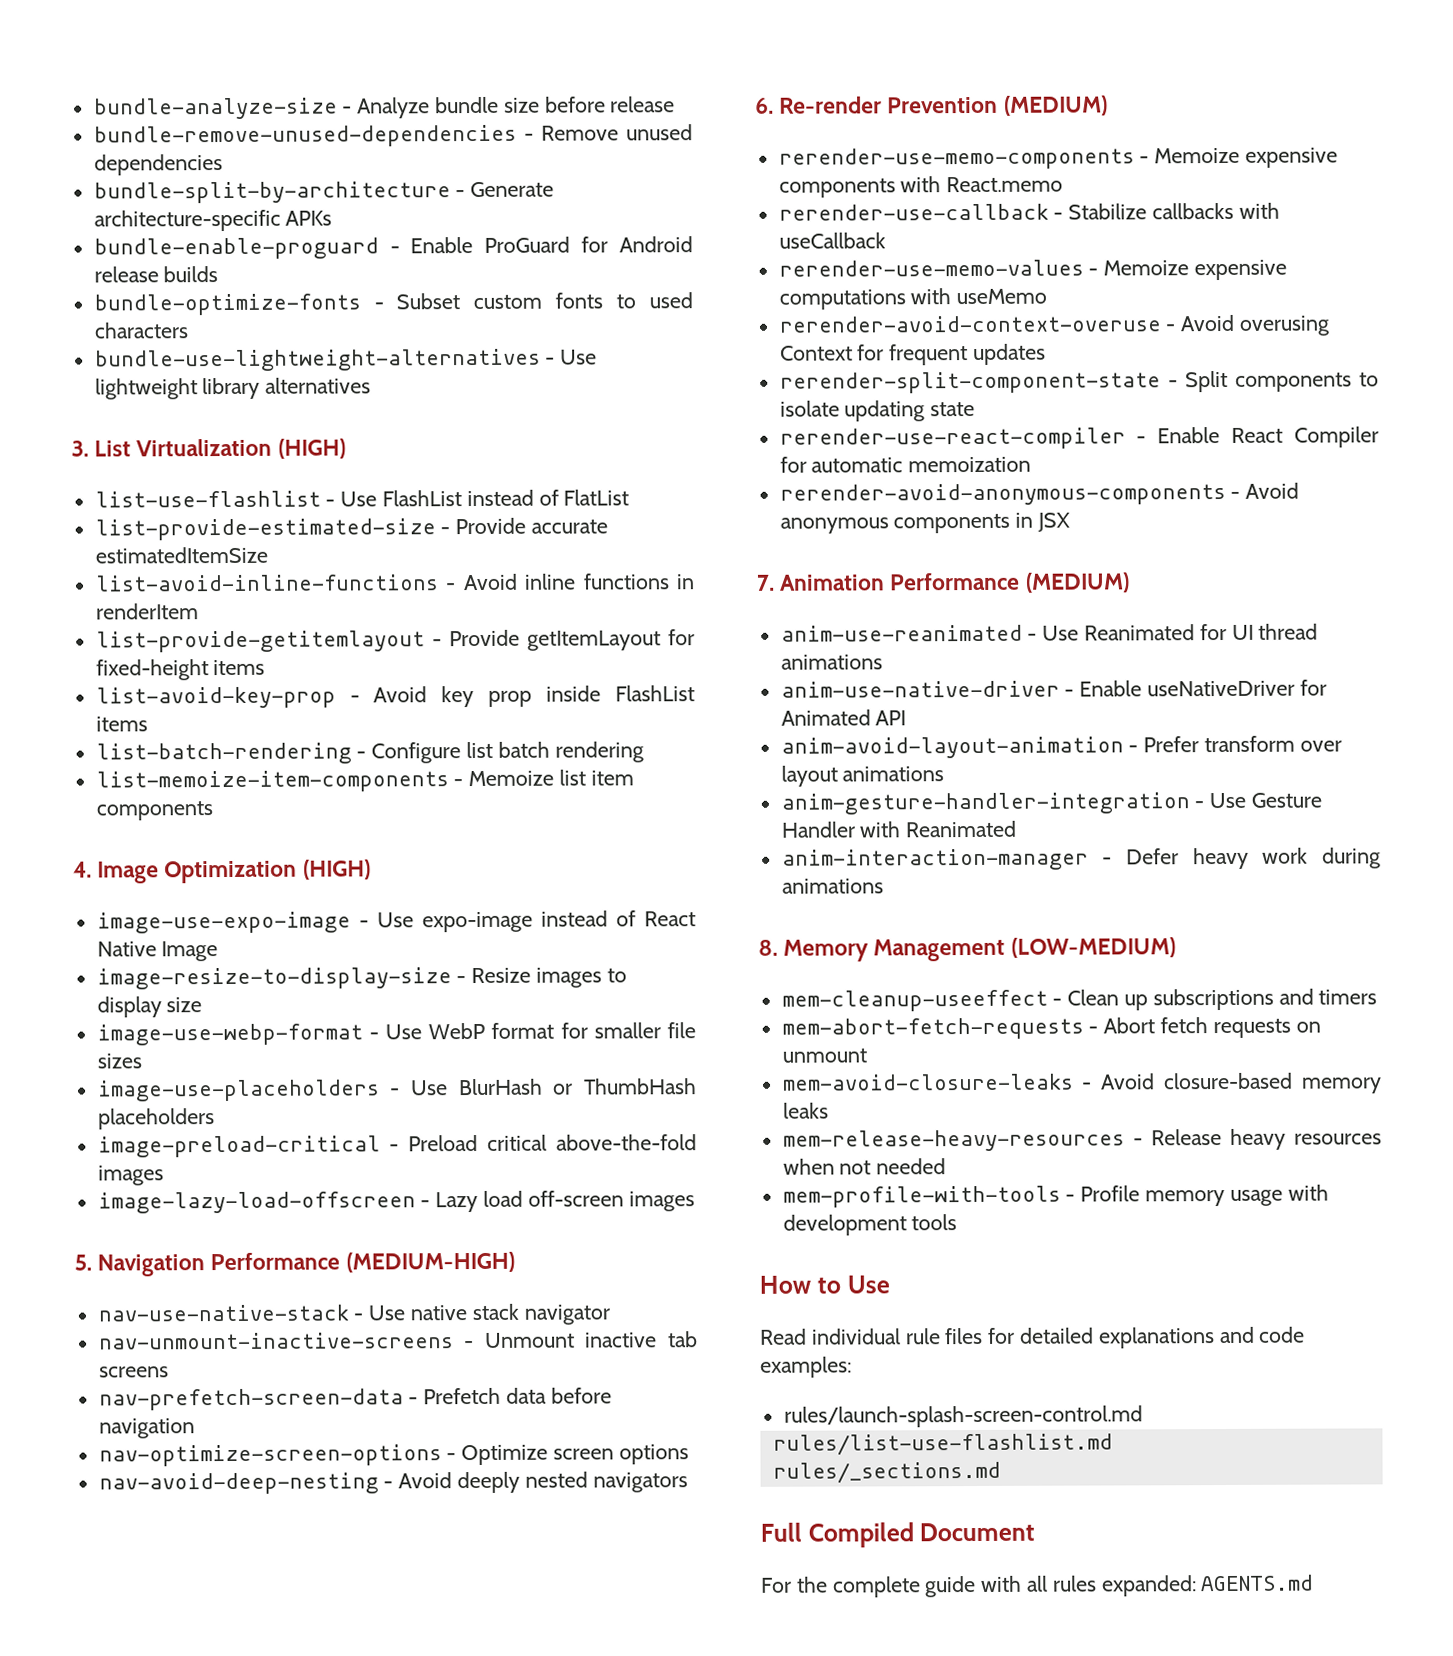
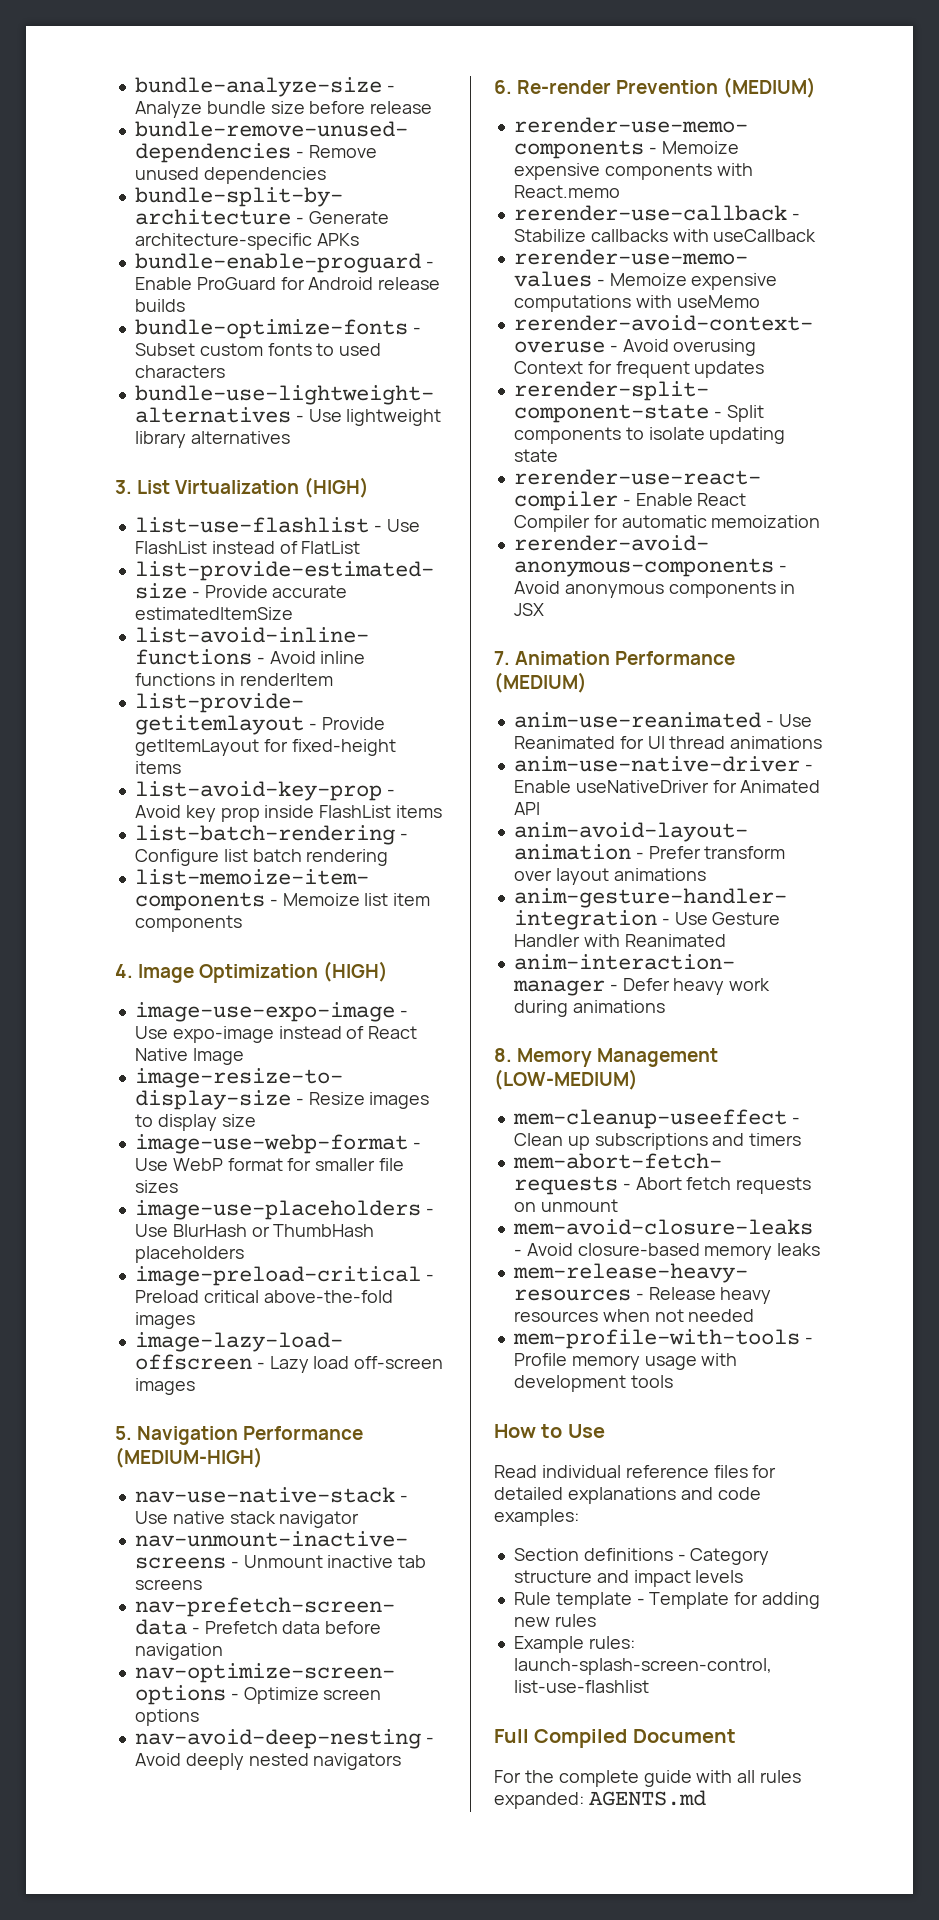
[905,1328,941,1345] rule -> [625,1465,709,1478] reference
[783,1405,1143,1428] [772,1433,1113,1456] [772,1461,1001,1484] rules/launch-splash-screen-control.md // rules/list-use-flashlist.md // rules/_sections.md -> [513,1548,770,1565] [513,1570,744,1587] [513,1592,821,1609] [513,1614,596,1627] [513,1636,635,1653] [513,1658,772,1675] [513,1680,649,1693] Section definitions - Category structure and impact levels // Rule template - Template for adding new rules // Example rules: launch-splash-screen-control, list-use-flashlist

